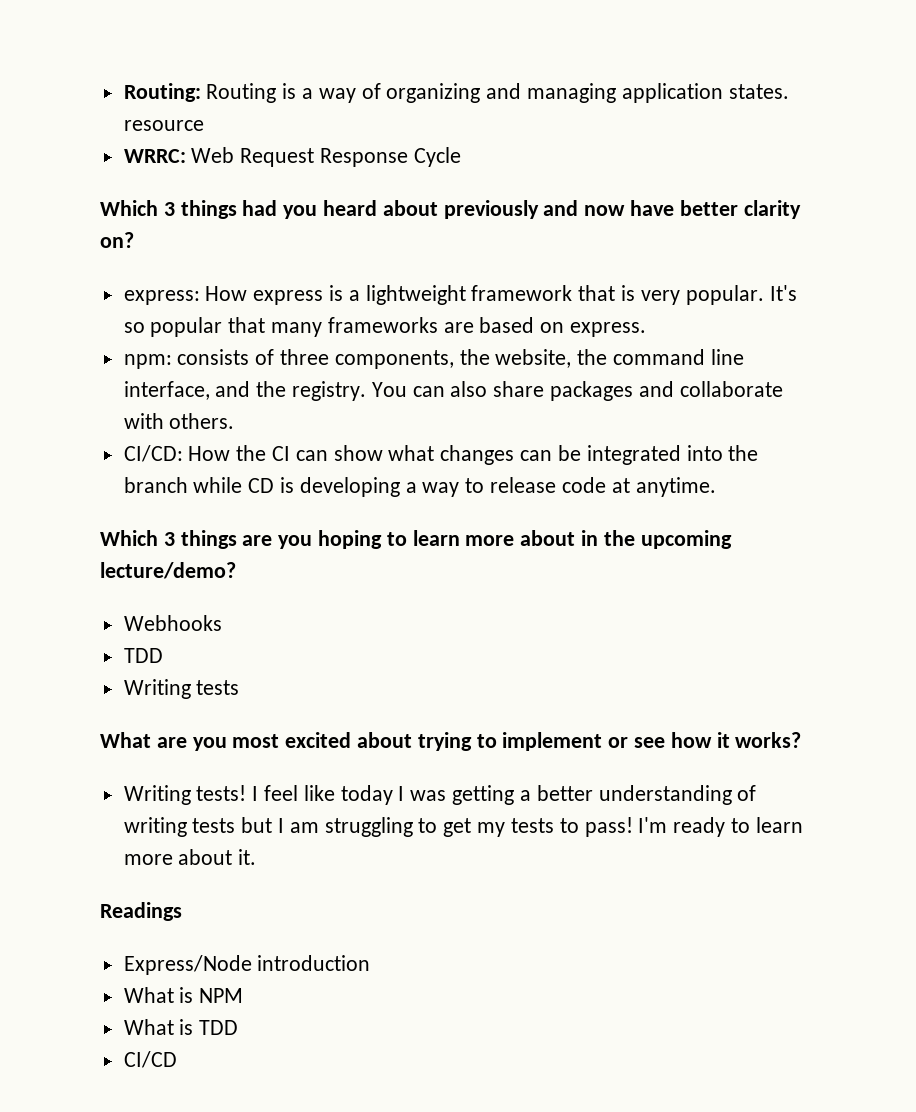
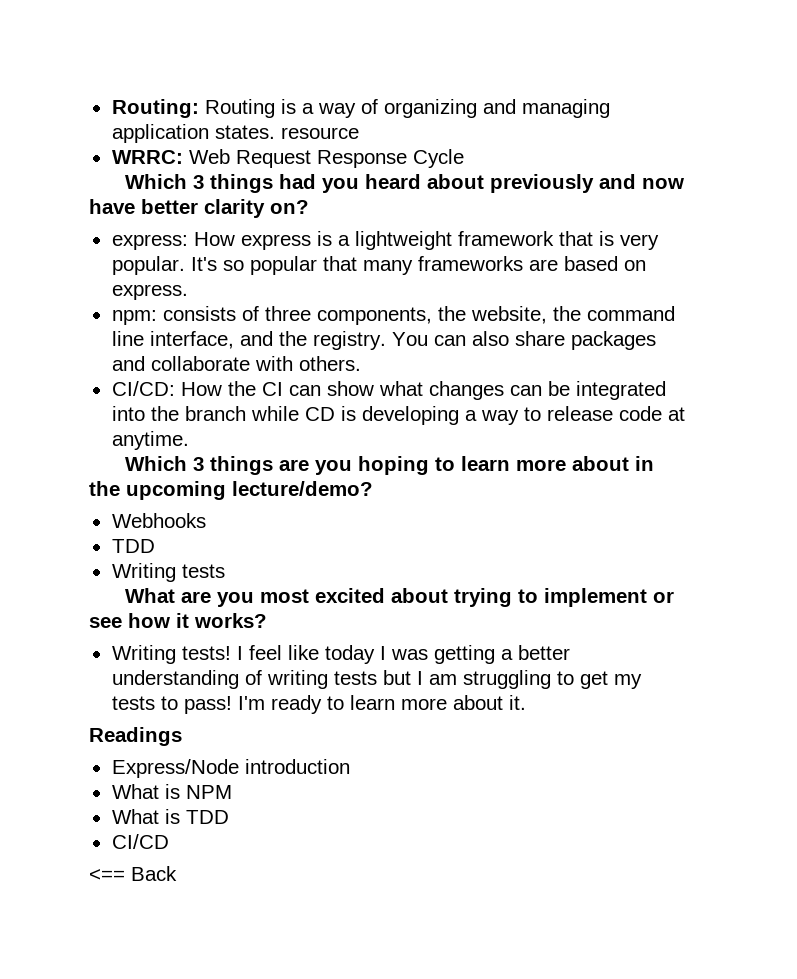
(177, 1059) none -> [89,866,177,881] // <== Back

